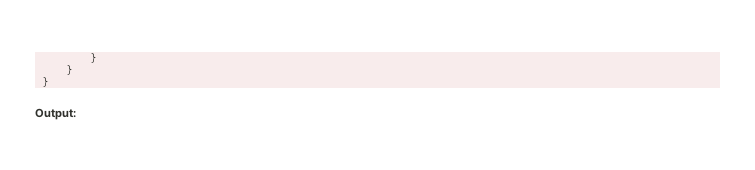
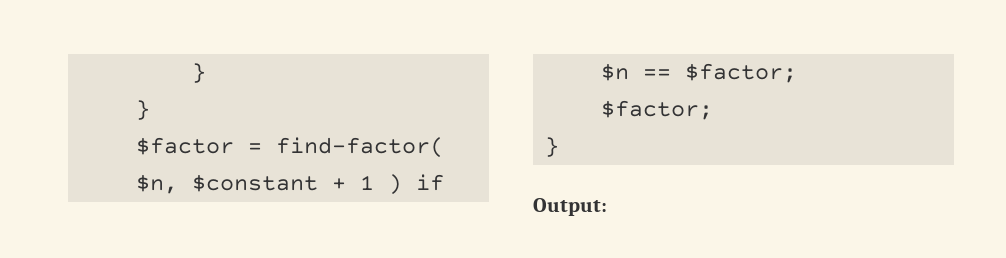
[89,53,96,63] [65,65,72,75] } // } -> [192,63,207,83] [136,100,151,120] [136,137,445,158] [136,174,445,195] [601,63,798,83] [601,100,714,120] } // } // $factor = find-factor( $n, $constant + 1 ) if $n == $factor; // $factor;

